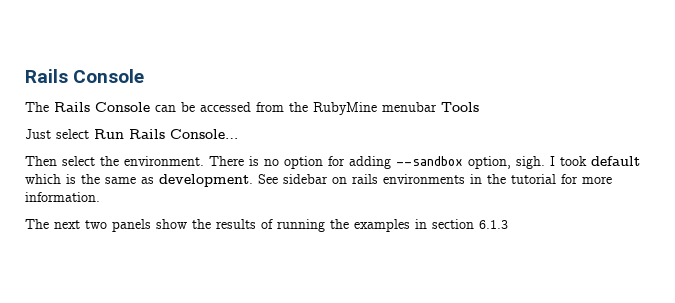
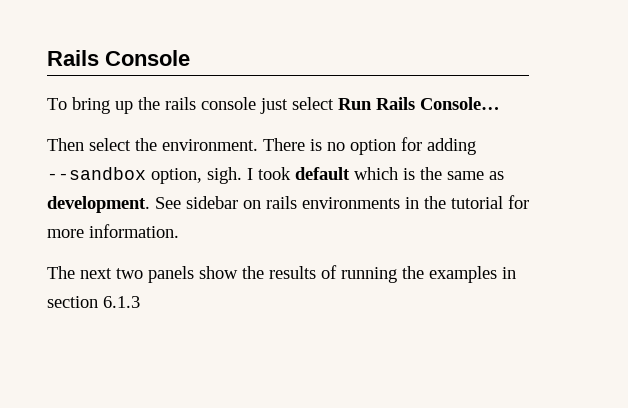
[25,102,479,115] [25,129,51,139] The Rails Console can be accessed from the RubyMine menubar Tools // Just -> [47,97,288,114] To bring up the rails console just

